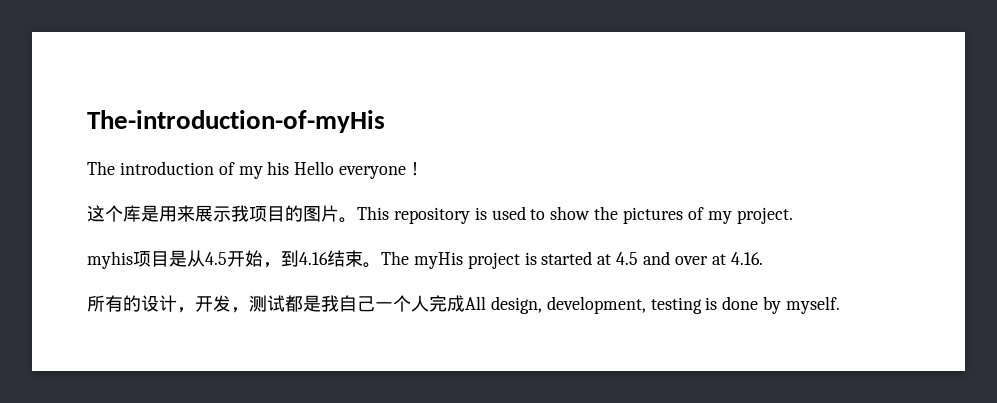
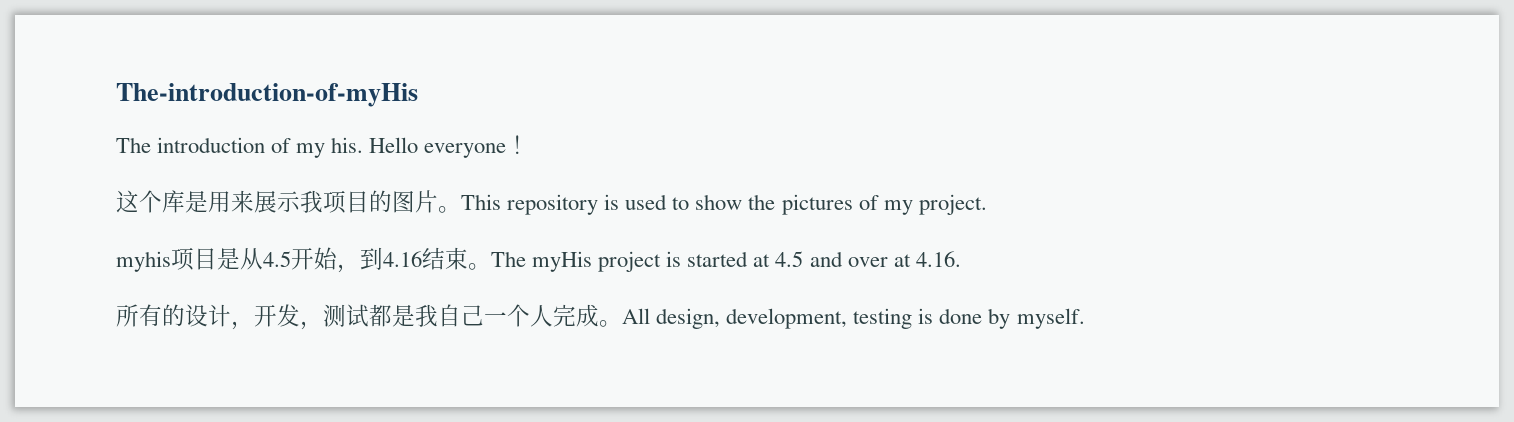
[267,161,290,175] his -> [331,137,364,153] his.
(465, 303) none -> [599,320,622,327] 。

